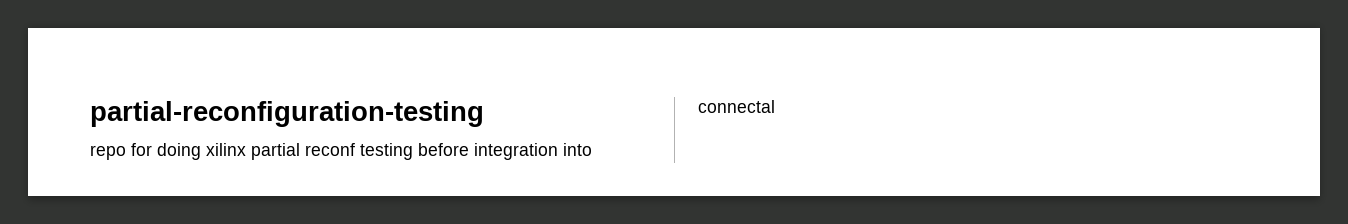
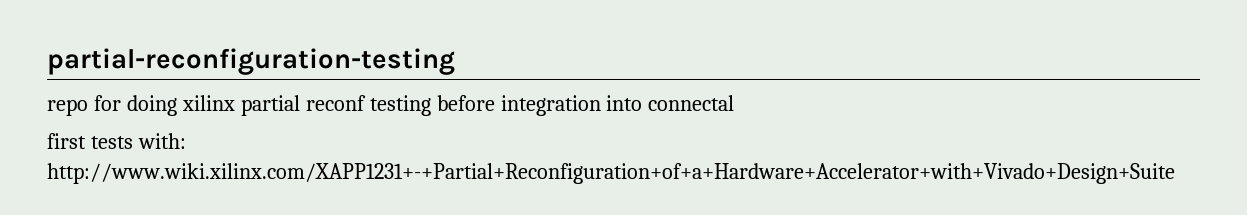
(775, 106) none -> [47,133,186,149] [47,163,1175,184] // first tests with: http://www.wiki.xilinx.com/XAPP1231+-+Partial+Reconfiguration+of+a+Hardware+Accelerator+with+Vivado+Design+Suite

